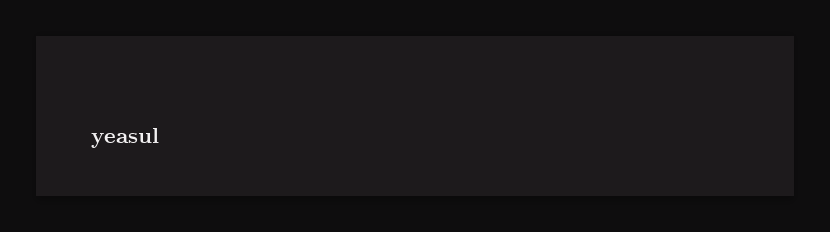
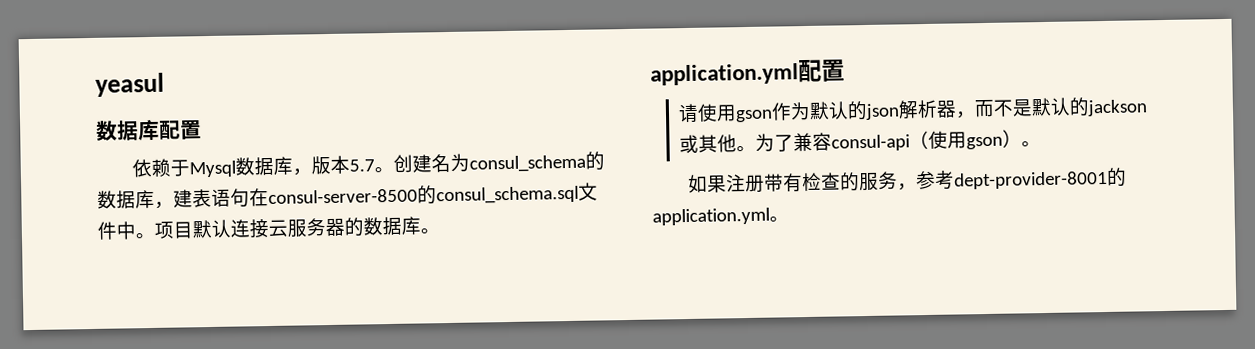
(159, 138) none -> [96,119,202,141] [132,151,606,178] [97,182,598,209] [97,216,440,240] [650,59,845,86] [678,97,1149,124] [679,129,1042,154] [688,167,1128,193] [652,207,789,226] // 数据库配置 // 依赖于Mysql数据库，版本5.7。创建名为consul_schema的数据库，建表语句在consul-server-8500的consul_schema.sql文件中。项目默认连接云服务器的数据库。 // application.yml配置 // 请使用gson作为默认的json解析器，而不是默认的jackson或其他。为了兼容consul-api（使用gson）。 // 如果注册带有检查的服务，参考dept-provider-8001的application.yml。

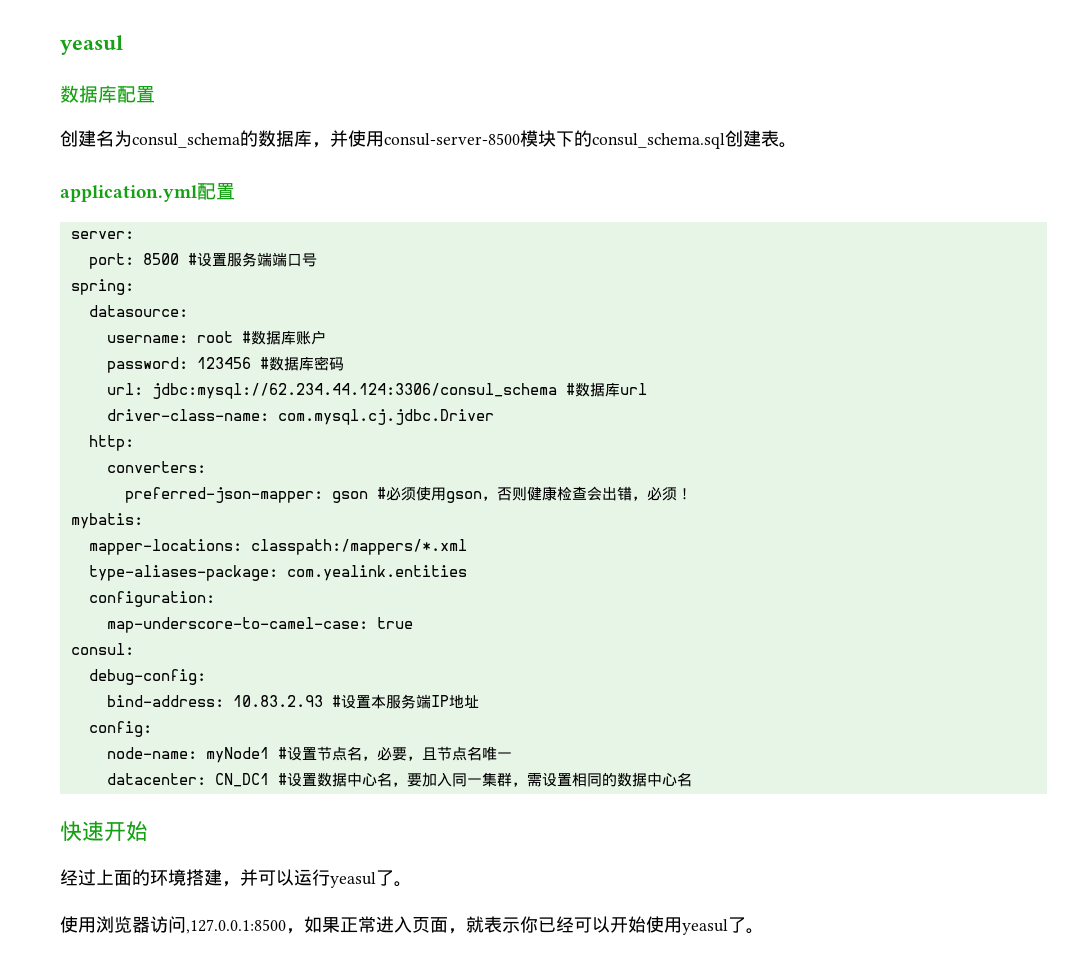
[132,155,395,178] 依赖于Mysql数据库，版本5.7。 -> (155, 94) none
[173,182,598,208] [97,216,440,240] [650,59,845,86] [678,97,1149,124] [679,129,1042,154] [688,167,1128,193] [652,207,770,226] 建表语句在consul-server-8500的consul_schema.sql文件中。项目默认连接云服务器的数据库。 // application.yml配置 // 请使用gson作为默认的json解析器，而不是默认的jackson或其他。为了兼容consul-api（使用gson）。 // 如果注册带有检查的服务，参考dept-provider-8001的application.yml -> [330,130,797,149] [60,183,235,202] [70,231,134,239] [88,252,317,269] [70,279,134,295] [88,305,188,317] [106,330,326,345] [106,356,344,373] [106,382,647,399] [106,409,494,425] [88,435,134,451] [106,461,206,473] [124,486,692,503] [70,513,143,529] [88,539,467,555] [88,565,467,581] [88,591,215,607] [106,617,413,633] [70,643,134,655] [88,669,206,685] [106,694,479,709] [88,721,152,737] [106,746,512,763] [106,772,692,787] [60,821,148,842] [60,869,412,888] [60,916,746,935] 并使用consul-server-8500模块下的consul_schema.sql创建表。 // application.yml配置 // server: // port: 8500 #设置服务端端口号 // spring: // datasource: // username: root #数据库账户 // password: 123456 #数据库密码 // url: jdbc:mysql://62.234.44.124:3306/consul_schema #数据库url // driver-class-name: com.mysql.cj.jdbc.Driver // http: // converters: // preferred-json-mapper: gson #必须使用gson，否则健康检查会出错，必须！ // mybatis: // mapper-locations: classpath:/mappers/*.xml // type-aliases-package: com.yealink.entities // configuration: // map-underscore-to-camel-case: true // consul: // debug-config: // bind-address: 10.83.2.93 #设置本服务端IP地址 // config: // node-name: myNode1 #设置节点名，必要，且节点名唯一 // datacenter: CN_DC1 #设置数据中心名，要加入同一集群，需设置相同的数据中心名 // 快速开始 // 经过上面的环境搭建，并可以运行yeasul了。 // 使用浏览器访问,127.0.0.1:8500，如果正常进入页面，就表示你已经可以开始使用yeasul了

